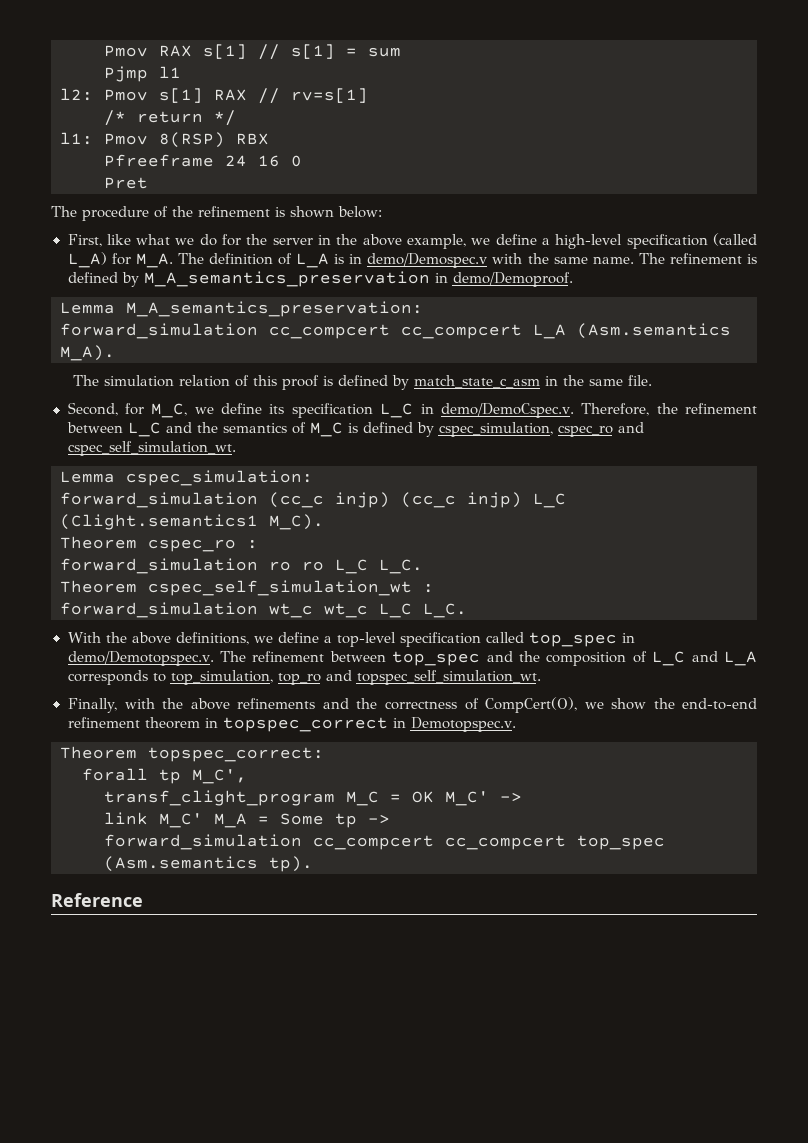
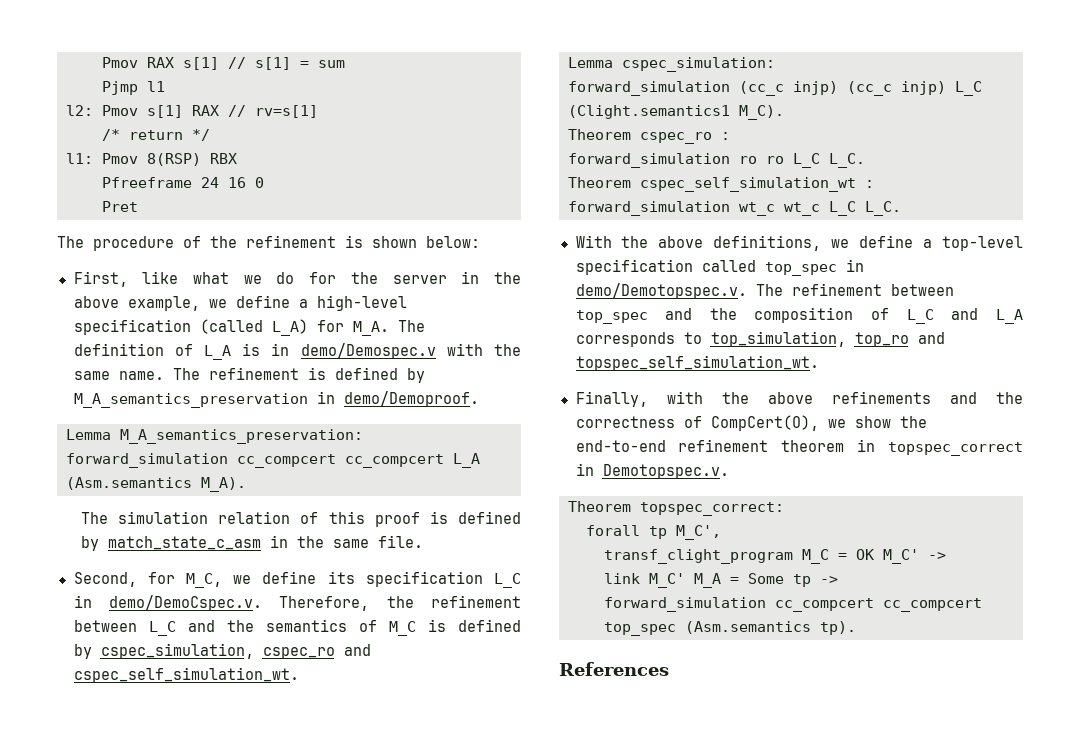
[51,893,143,907] Reference -> [559,662,669,676] References

